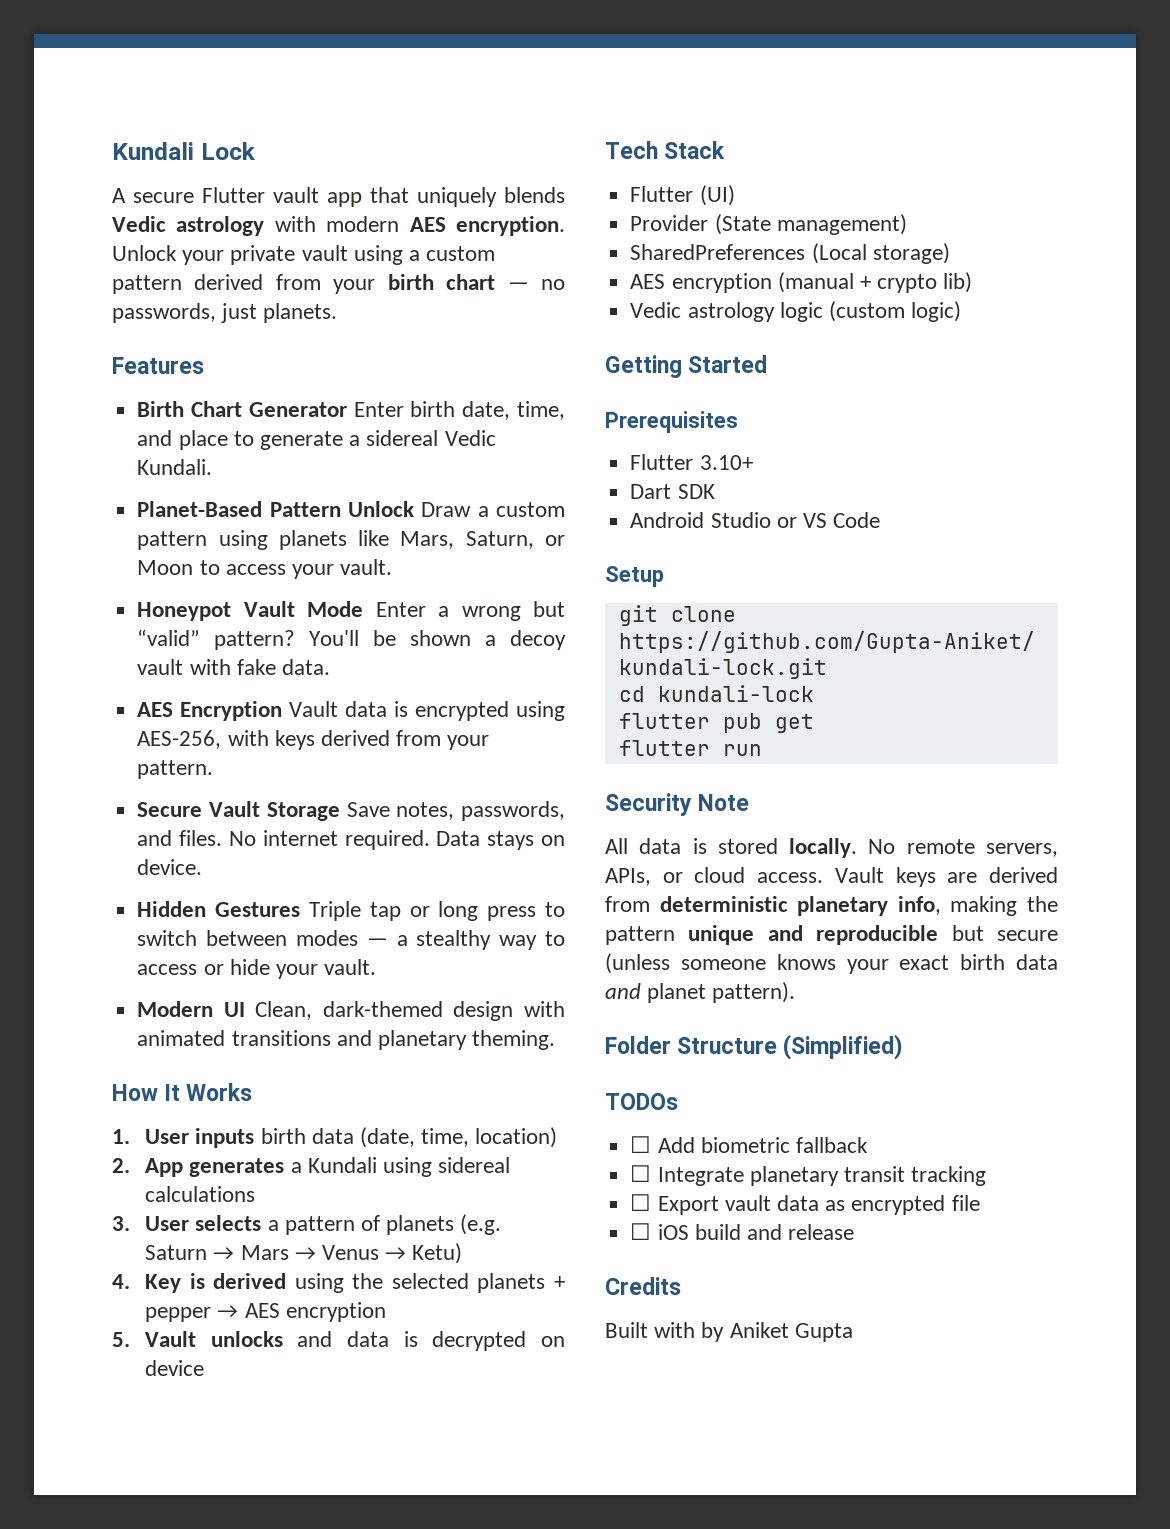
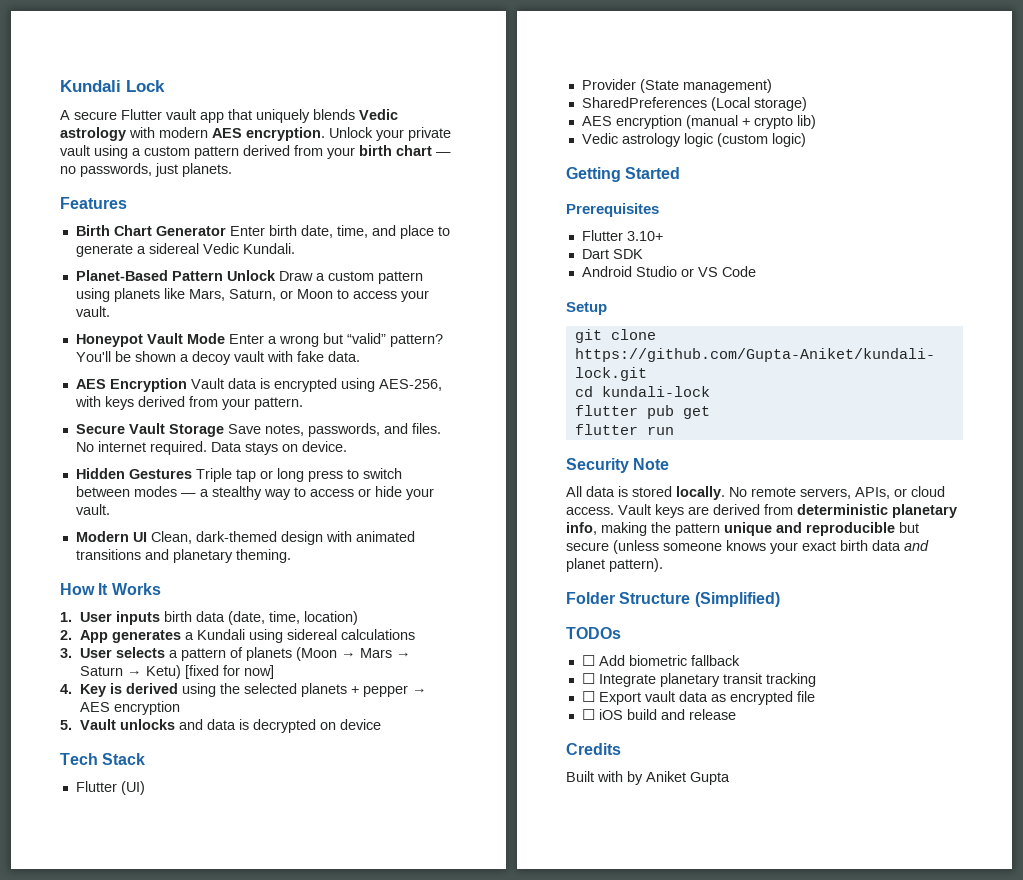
[460,1214,502,1235] [145,1245,208,1260] (e.g. Saturn -> [296,647,338,661] (Moon
[322,1245,380,1260] Venus -> [80,666,124,676] Saturn
(463, 1253) none -> [185,665,275,679] [fixed for now]

